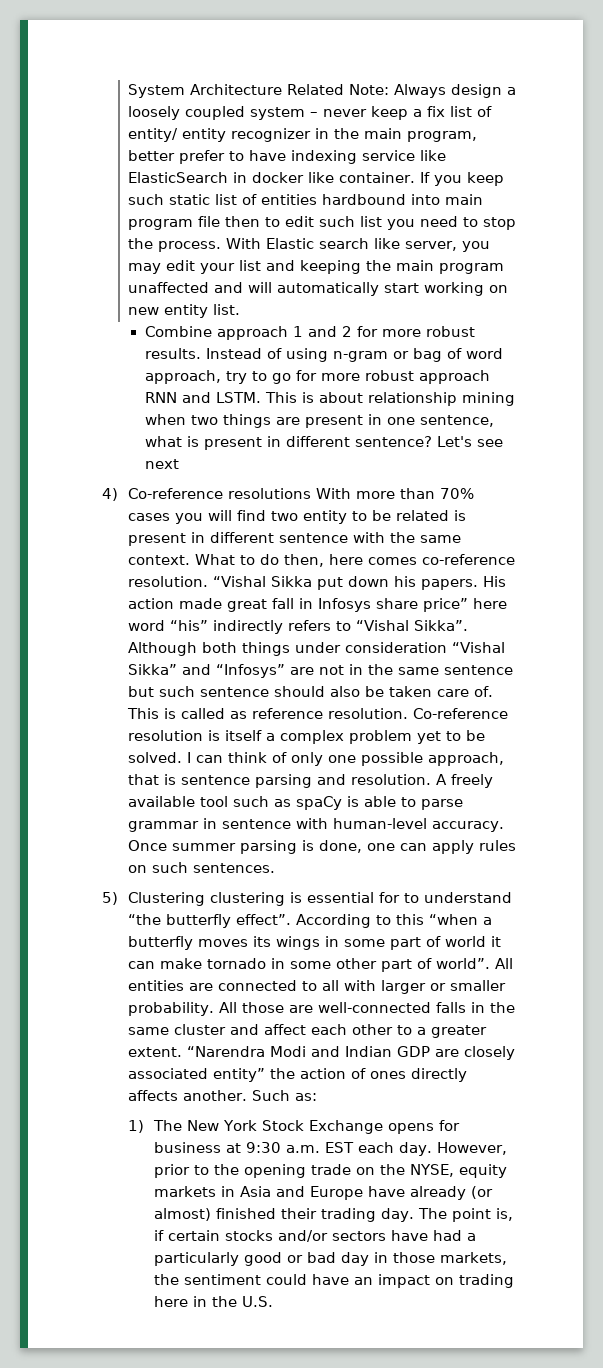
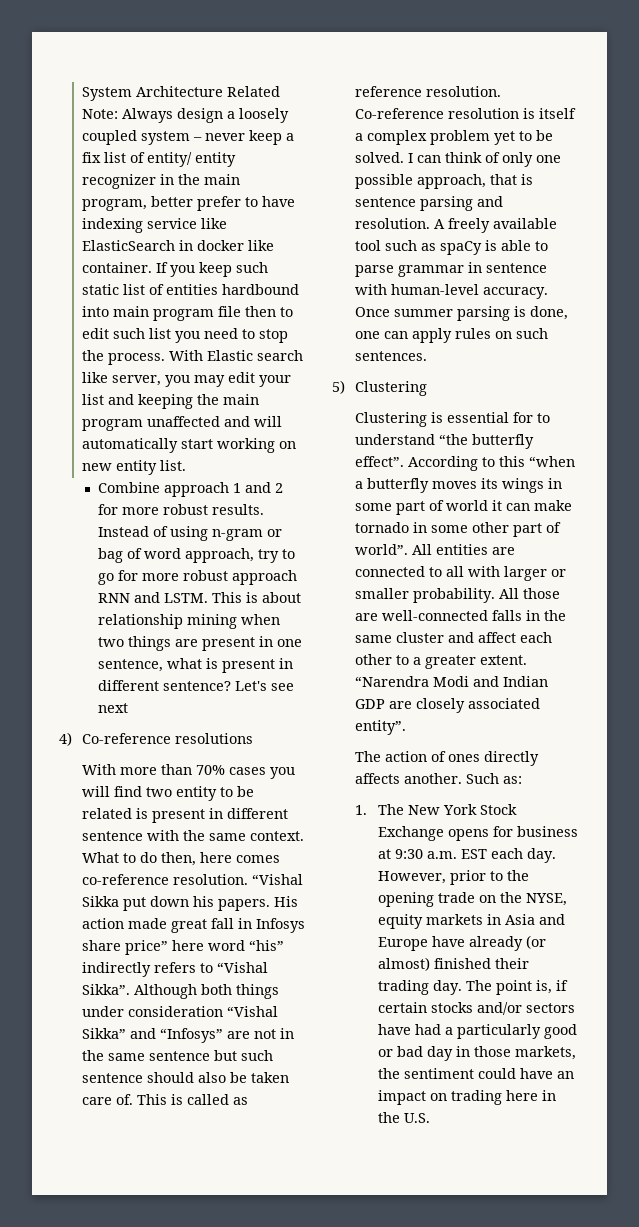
(312, 493) none -> (254, 738) //
[210,892,286,906] clustering -> [355,412,428,427] // Clustering
[213,1068,296,1082] entity” the -> [355,720,407,735] [355,751,382,762] entity”. // The
[128,1120,145,1133] 1) -> [355,805,368,815] 1.

